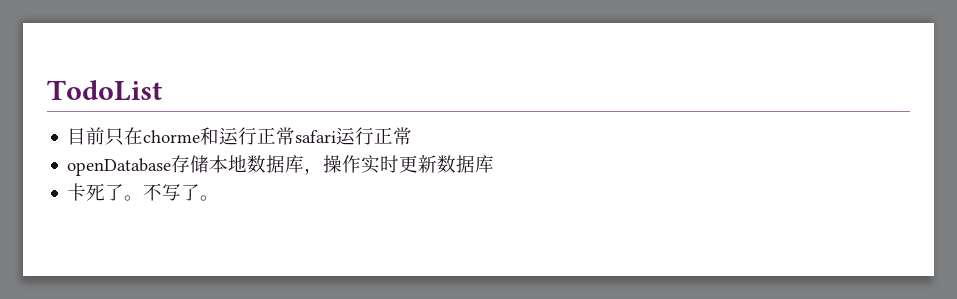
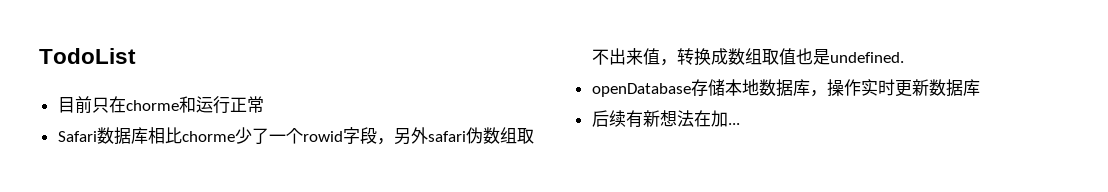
[295,127,413,145] safari运行正常 -> [57,127,534,145] [591,48,904,66] // Safari数据库相比chorme少了一个rowid字段，另外safari伪数组取不出来值，转换成数组取值也是undefined.
[67,183,220,201] 卡死了。不写了。 -> [591,110,740,128] 后续有新想法在加...

